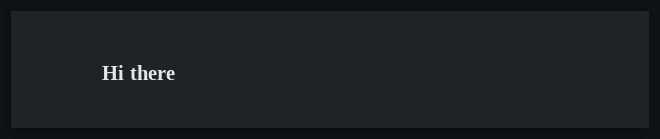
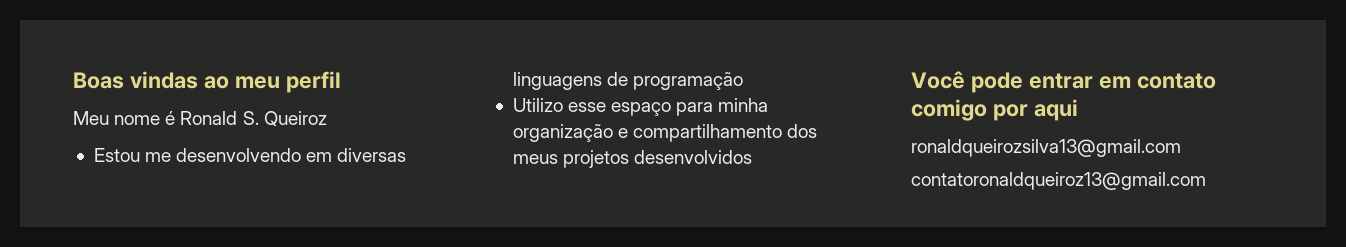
[102,65,175,80] Hi there -> [73,71,341,93] [73,111,327,127] [93,148,407,162] [512,72,744,90] [512,98,769,116] [512,124,818,142] [512,150,753,168] [911,71,1216,93] [911,99,1078,121] [911,139,1181,157] [911,172,1206,190] Boas vindas ao meu perfil // Meu nome é Ronald S. Queiroz // Estou me desenvolvendo em diversas linguagens de programação // Utilizo esse espaço para minha organização e compartilhamento dos meus projetos desenvolvidos // Você pode entrar em contato comigo por aqui // ronaldqueirozsilva13@gmail.com // contatoronaldqueiroz13@gmail.com

